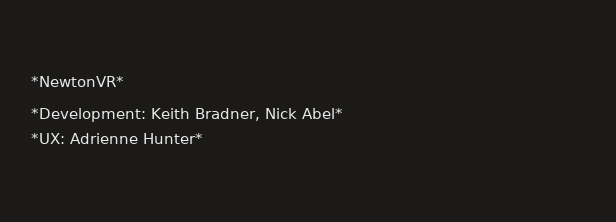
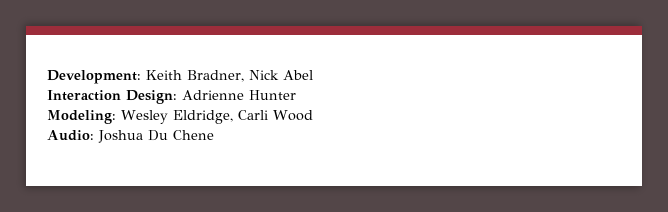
[31,76,124,87] [31,108,146,122] *NewtonVR* // *Development: -> [47,70,141,84] Development:
[302,108,343,119] [31,133,203,144] Abel* // *UX: Adrienne Hunter* -> [283,70,313,80] [47,90,296,104] [47,110,313,124] [47,130,214,143] Abel // Interaction Design: Adrienne Hunter // Modeling: Wesley Eldridge, Carli Wood // Audio: Joshua Du Chene

